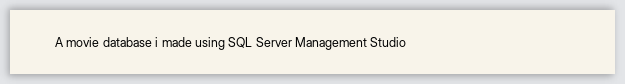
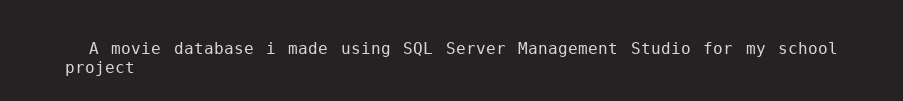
(407, 42) none -> [703,42,838,57] [65,61,135,76] for my school project

